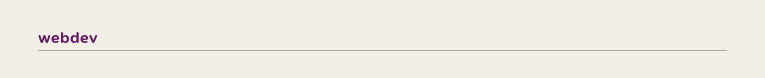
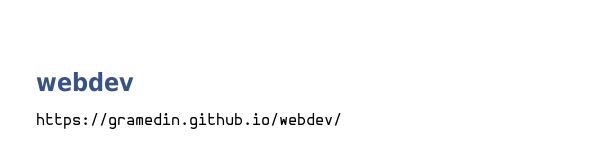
(98, 38) none -> [36,113,342,129] // https://gramedin.github.io/webdev/

